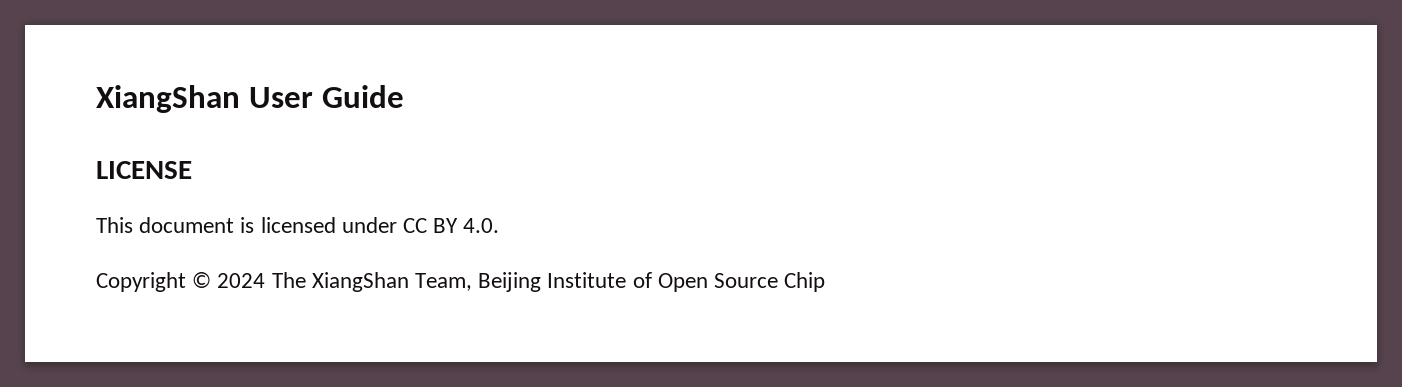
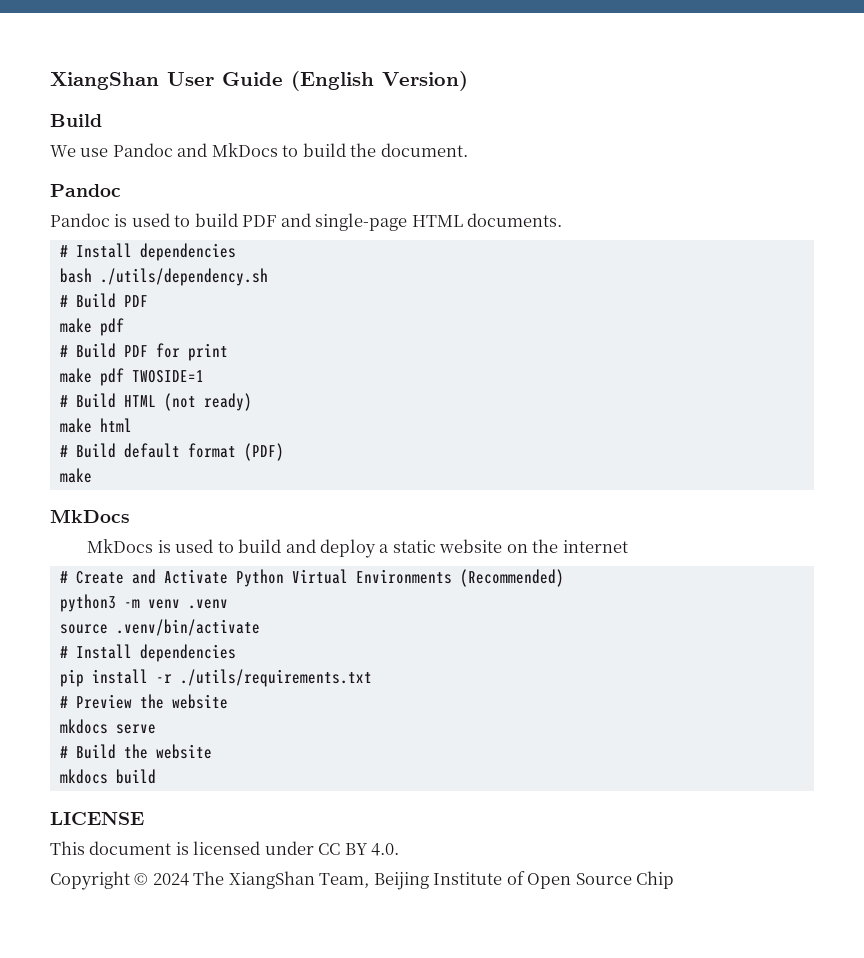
(404, 96) none -> [291,71,468,91] [50,114,102,127] [50,143,468,157] [50,184,121,197] [50,213,563,231] [59,243,236,261] [59,268,268,286] [59,293,148,308] [59,318,124,336] [59,343,228,361] [59,368,204,386] [59,393,252,411] [59,418,132,433] [59,443,284,461] [59,468,92,483] [50,509,130,523] [87,539,628,558] [59,569,564,587] [59,594,228,612] [59,619,260,636] [59,644,236,662] [59,669,372,687] [59,694,228,709] [59,719,156,734] [59,744,212,759] [59,769,156,784] (English Version) // Build // We use Pandoc and MkDocs to build the document. // Pandoc // Pandoc is used to build PDF and single-page HTML documents. // # Install dependencies // bash ./utils/dependency.sh // # Build PDF // make pdf // # Build PDF for print // make pdf TWOSIDE=1 // # Build HTML (not ready) // make html // # Build default format (PDF) // make // MkDocs // MkDocs is used to build and deploy a static website on the internet // # Create and Activate Python Virtual Environments (Recommended) // python3 -m venv .venv // source .venv/bin/activate // # Install dependencies // pip install -r ./utils/requirements.txt // # Preview the website // mkdocs serve // # Build the website // mkdocs build

